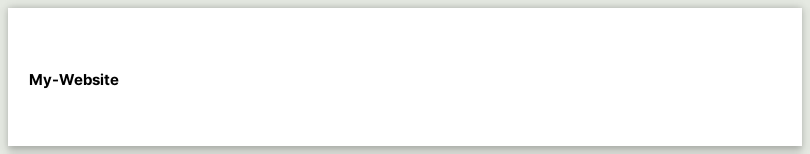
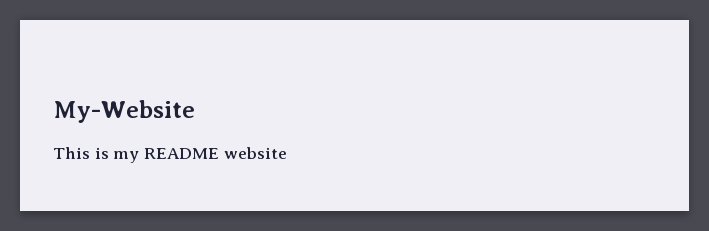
(119, 81) none -> [53,147,287,163] // This is my README website

